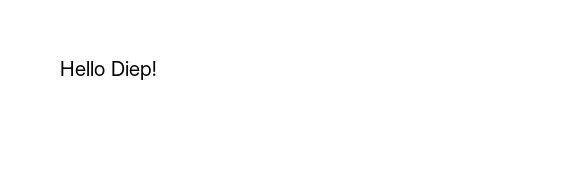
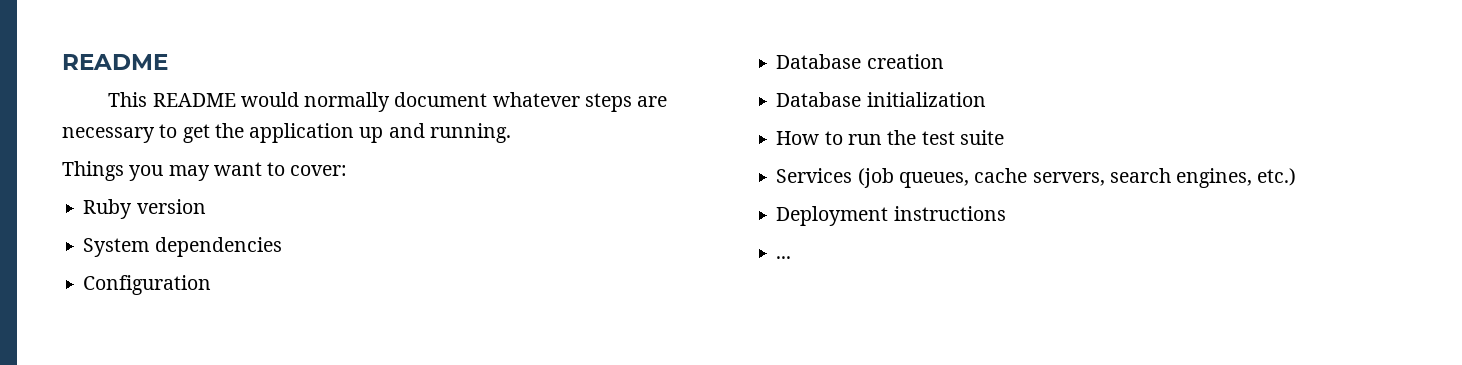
[60,61,157,80] Hello Diep! -> [62,54,168,70] [108,92,668,112] [62,123,511,143] [62,161,348,181] [83,199,206,219] [83,237,282,257] [83,275,212,295] [776,54,944,69] [776,92,986,107] [776,130,1004,145] [776,168,1297,188] [776,206,1006,226] [776,256,792,259] README // This README would normally document whatever steps are necessary to get the application up and running. // Things you may want to cover: // Ruby version // System dependencies // Configuration // Database creation // Database initialization // How to run the test suite // Services (job queues, cache servers, search engines, etc.) // Deployment instructions // ...

